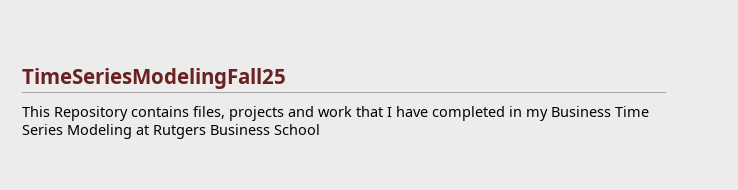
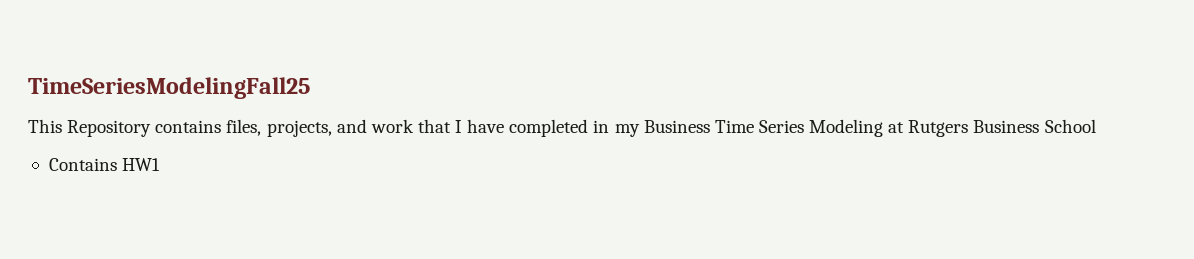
[229,106,284,121] projects -> [266,120,332,137] projects,
(320, 129) none -> [48,158,161,171] // Contains HW1

